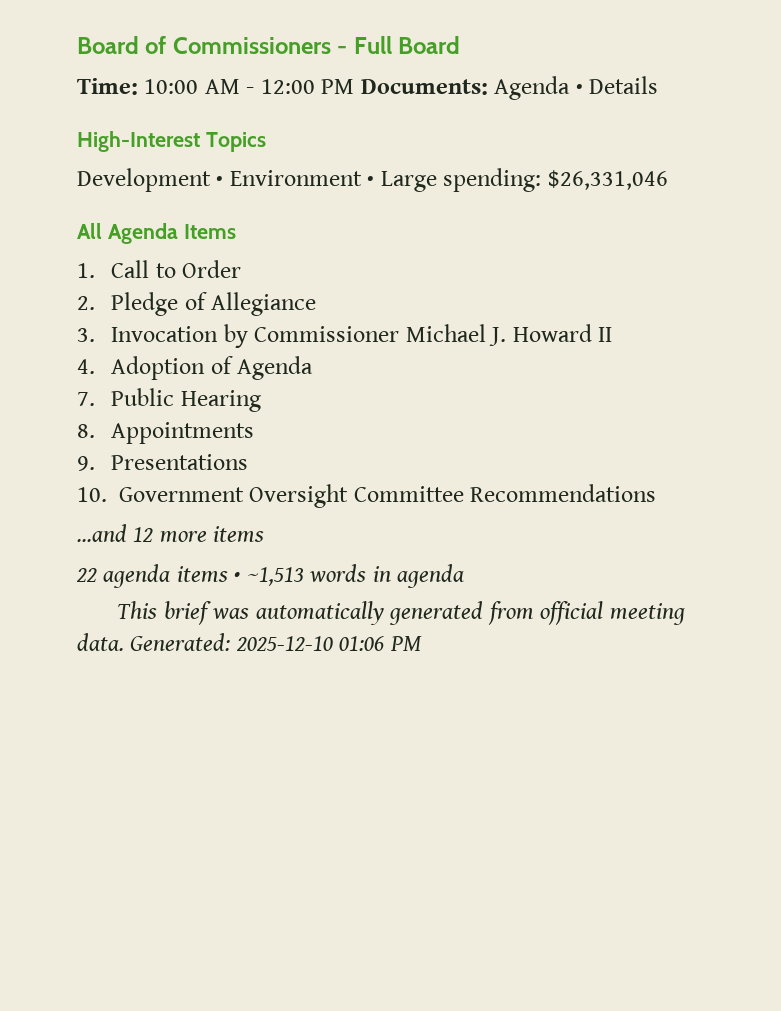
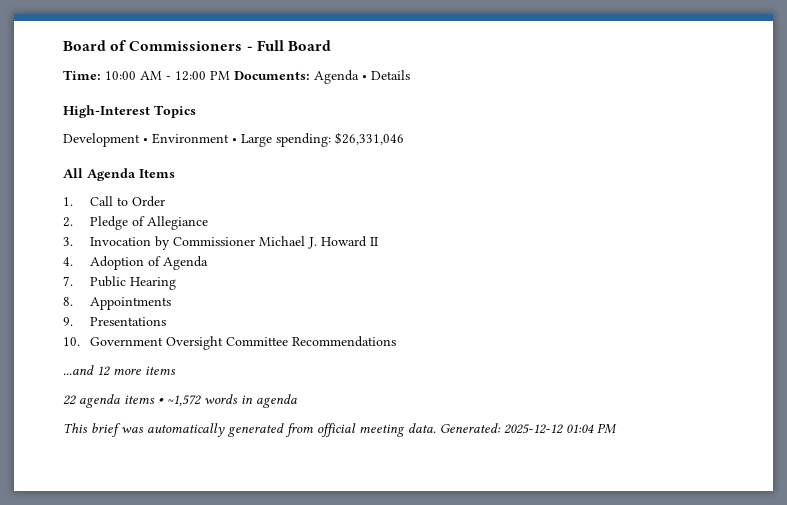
[246,567,304,586] ~1,513 -> [167,395,202,406] ~1,572
[235,636,385,651] 2025-12-10 01:06 -> [504,424,594,434] 2025-12-12 01:04

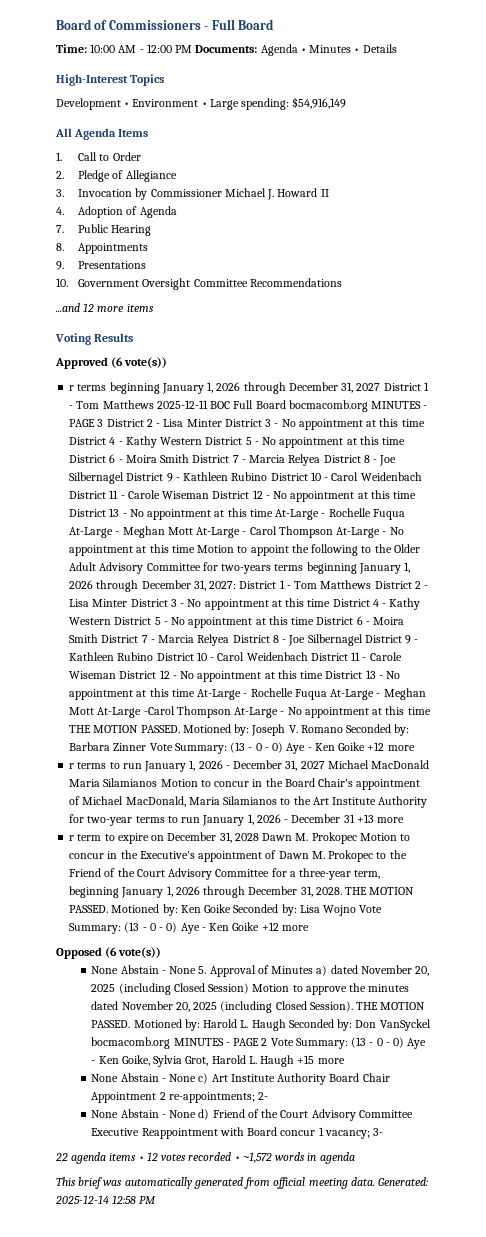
(367, 77) none -> [309,45,360,53] Minutes •
[335,132,404,145] $26,331,046 -> [292,97,347,109] $54,916,149
(176, 370) none -> [55,333,134,345] [55,357,168,369] [69,382,429,394] [69,400,428,412] [69,418,425,430] [69,436,406,448] [69,454,397,466] [69,472,422,484] [69,490,417,502] [69,508,405,520] [69,526,404,538] [69,544,420,556] [69,562,411,574] [69,580,429,592] [69,598,421,610] [69,616,405,628] [69,634,419,646] [69,652,402,661] [69,670,401,682] [69,688,426,700] [69,706,431,718] [69,724,410,736] [69,742,415,754] [69,760,430,772] [69,778,421,790] [69,796,428,808] [69,814,405,826] [69,832,411,844] [69,850,407,862] [69,868,381,880] [69,886,415,898] [69,904,383,916] [69,922,309,934] [56,947,162,959] [91,965,429,977] [91,983,410,995] [91,1001,426,1013] [91,1019,431,1031] [91,1037,427,1049] [91,1055,345,1067] [91,1073,390,1085] [91,1092,269,1103] [91,1109,413,1121] [91,1127,384,1139] // Voting Results // Approved (6 vote(s)) // r terms beginning January 1, 2026 through December 31, 2027 District 1 - Tom Matthews 2025-12-11 BOC Full Board bocmacomb.org MINUTES - PAGE 3 District 2 - Lisa Minter District 3 - No appointment at this time District 4 - Kathy Western District 5 - No appointment at this time District 6 - Moira Smith District 7 - Marcia Relyea District 8 - Joe Silbernagel District 9 - Kathleen Rubino District 10 - Carol Weidenbach District 11 - Carole Wiseman District 12 - No appointment at this time District 13 - No appointment at this time At-Large - Rochelle Fuqua At-Large - Meghan Mott At-Large - Carol Thompson At-Large - No appointment at this time Motion to appoint the following to the Older Adult Advisory Committee for two-years terms beginning January 1, 2026 through December 31, 2027: District 1 - Tom Matthews District 2 - Lisa Minter District 3 - No appointment at this time District 4 - Kathy Western District 5 - No appointment at this time District 6 - Moira Smith District 7 - Marcia Relyea District 8 - Joe Silbernagel District 9 - Kathleen Rubino District 10 - Carol Weidenbach District 11 - Carole Wiseman District 12 - No appointment at this time District 13 - No appointment at this time At-Large - Rochelle Fuqua At-Large - Meghan Mott At-Large -Carol Thompson At-Large - No appointment at this time THE MOTION PASSED. Motioned by: Joseph V. Romano Seconded by: Barbara Zinner Vote Summary: (13 - 0 - 0) Aye - Ken Goike +12 more // r terms to run January 1, 2026 - December 31, 2027 Michael MacDonald Maria Silamianos Motion to concur in the Board Chair's appointment of Michael MacDonald, Maria Silamianos to the Art Institute Authority for two-year terms to run January 1, 2026 - December 31 +13 more // r term to expire on December 31, 2028 Dawn M. Prokopec Motion to concur in the Executive's appointment of Dawn M. Prokopec to the Friend of the Court Advisory Committee for a three-year term, beginning January 1, 2026 through December 31, 2028. THE MOTION PASSED. Motioned by: Ken Goike Seconded by: Lisa Wojno Vote Summary: (13 - 0 - 0) Aye - Ken Goike +12 more // Opposed (6 vote(s)) // None Abstain - None 5. Approval of Minutes a) dated November 20, 2025 (including Closed Session) Motion to approve the minutes dated November 20, 2025 (including Closed Session). THE MOTION PASSED. Motioned by: Harold L. Haugh Seconded by: Don VanSyckel bocmacomb.org MINUTES - PAGE 2 Vote Summary: (13 - 0 - 0) Aye - Ken Goike, Sylvia Grot, Harold L. Haugh +15 more // None Abstain - None c) Art Institute Authority Board Chair Appointment 2 re-appointments; 2- // None Abstain - None d) Friend of the Court Advisory Committee Executive Reappointment with Board concur 1 vacancy; 3-
(164, 401) none -> [146,1152,240,1161] 12 votes recorded •
[504,424,594,434] 2025-12-12 01:04 -> [55,1195,137,1204] 2025-12-14 12:58

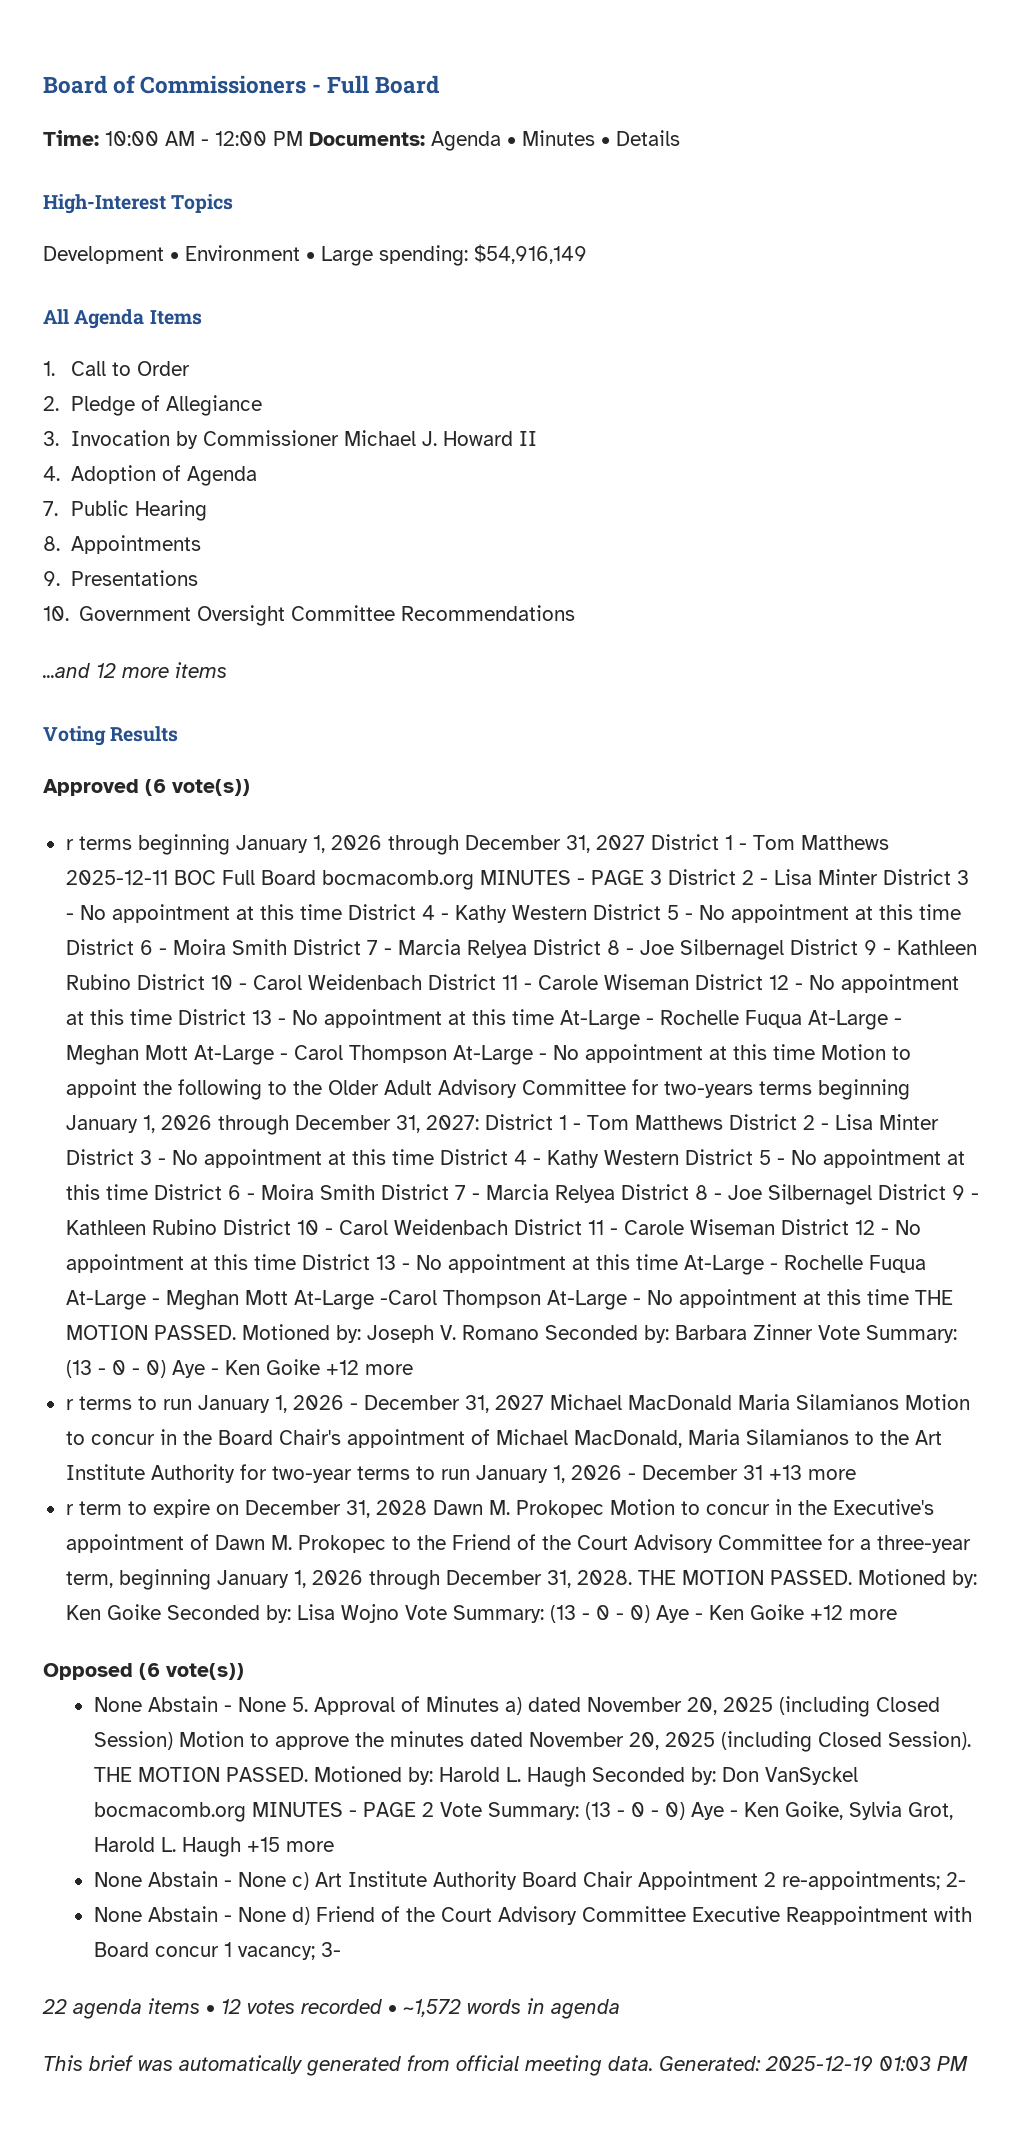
[55,1195,137,1204] 2025-12-14 12:58 -> [765,2056,931,2071] 2025-12-19 01:03

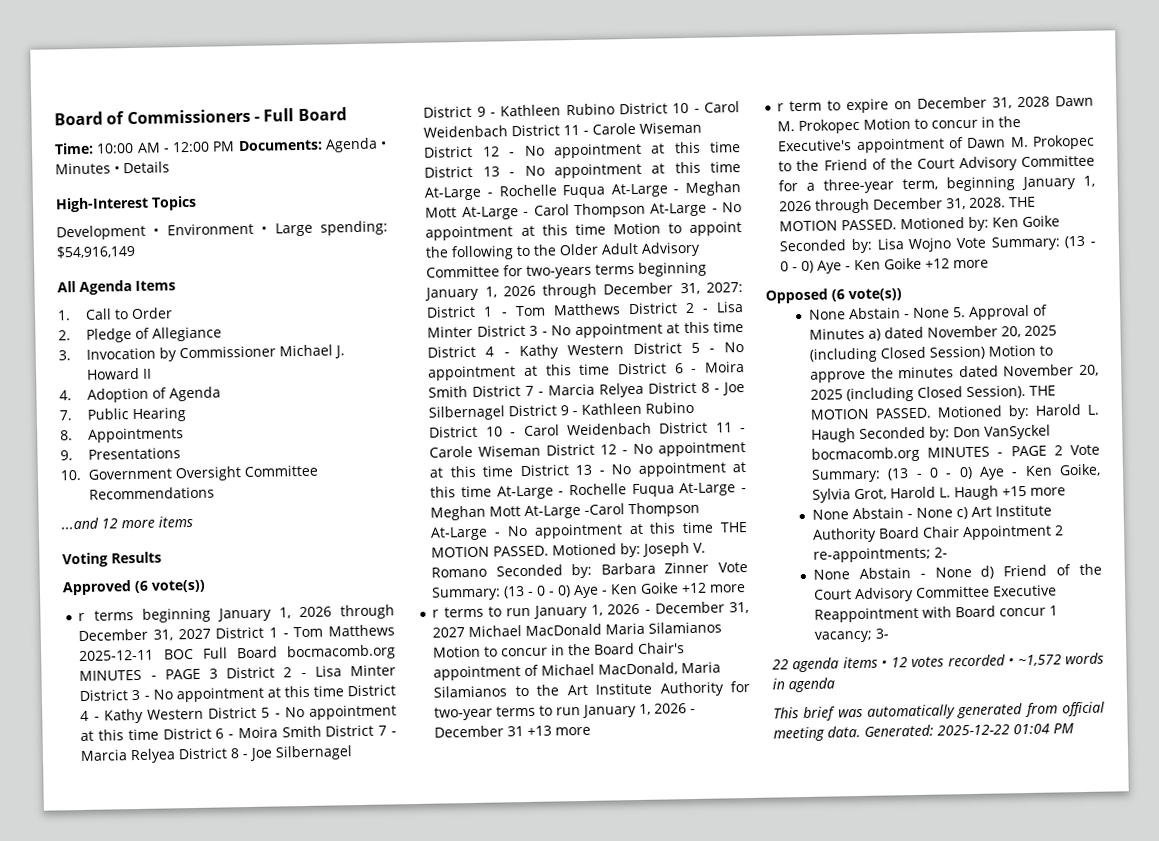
[765,2056,931,2071] 2025-12-19 01:03 -> [937,723,1050,736] 2025-12-22 01:04

